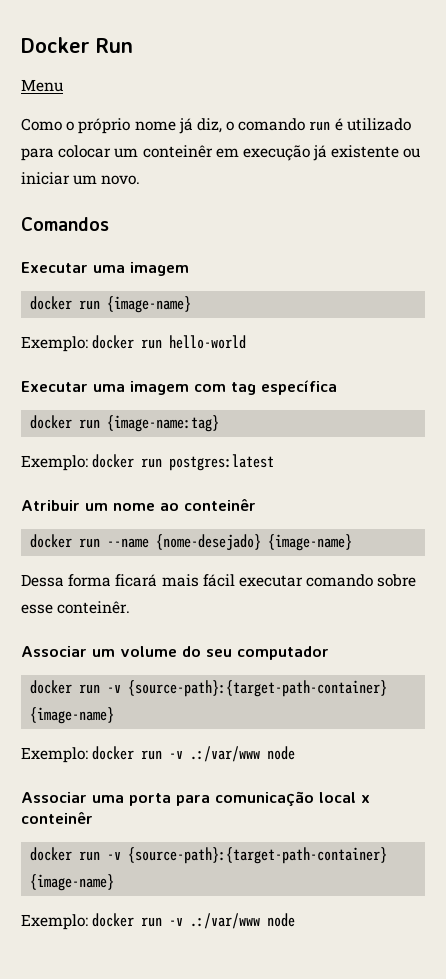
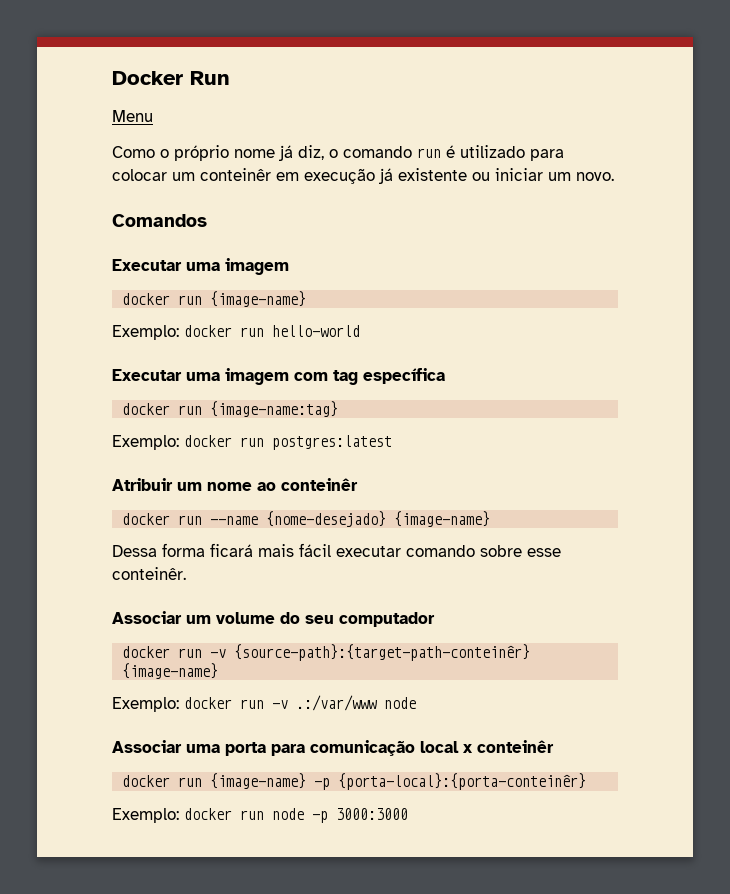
[128,680,388,697] {source-path}:{target-path-container} -> [234,644,531,661] {source-path}:{target-path-conteinêr}
[107,847,388,864] [30,874,115,891] [21,913,296,930] -v {source-path}:{target-path-container} {image-name} // Exemplo: docker run -v .:/var/www node -> [210,773,587,790] [112,808,408,823] {image-name} -p {porta-local}:{porta-conteinêr} // Exemplo: docker run node -p 3000:3000

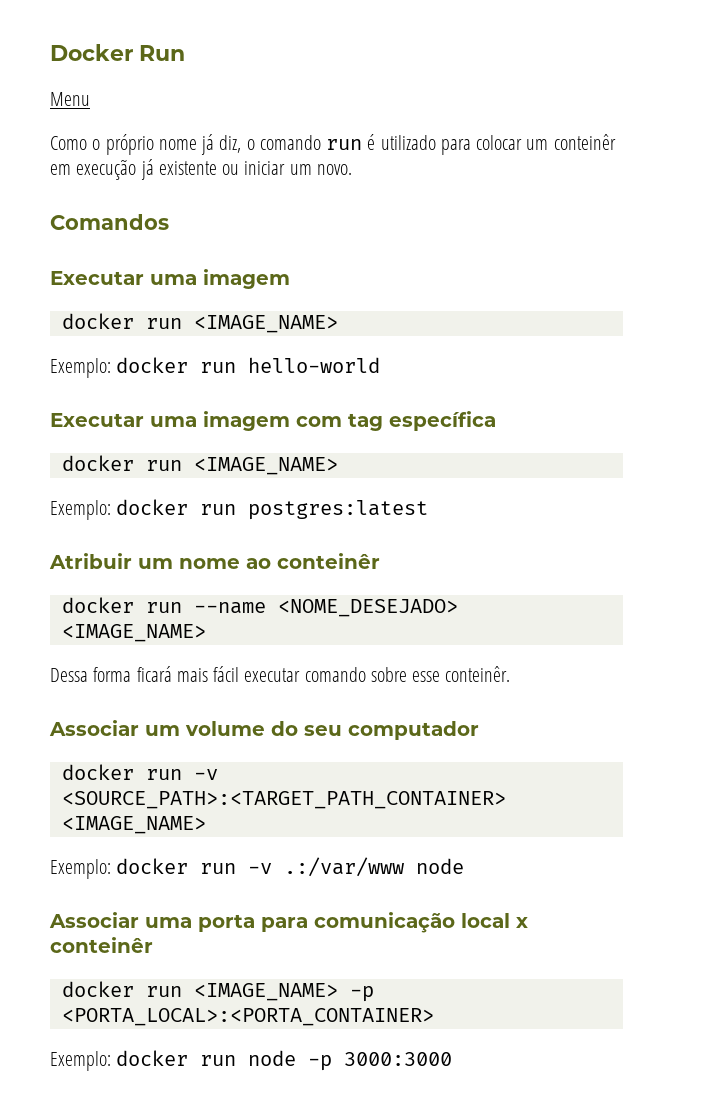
[210,291,307,307] {image-name} -> [193,315,338,333] <IMAGE_NAME>
[210,401,339,417] {image-name:tag} -> [193,457,338,475] <IMAGE_NAME>
[266,511,491,527] {nome-desejado} {image-name} -> [277,599,458,617] [61,624,206,642] <NOME_DESEJADO> <IMAGE_NAME>
[234,644,531,661] [122,663,219,679] {source-path}:{target-path-conteinêr} {image-name} -> [61,791,506,809] [61,816,206,834] <SOURCE_PATH>:<TARGET_PATH_CONTAINER> <IMAGE_NAME>
[210,773,587,790] {image-name} -p {porta-local}:{porta-conteinêr} -> [193,983,374,1002] [61,1008,434,1026] <IMAGE_NAME> -p <PORTA_LOCAL>:<PORTA_CONTAINER>

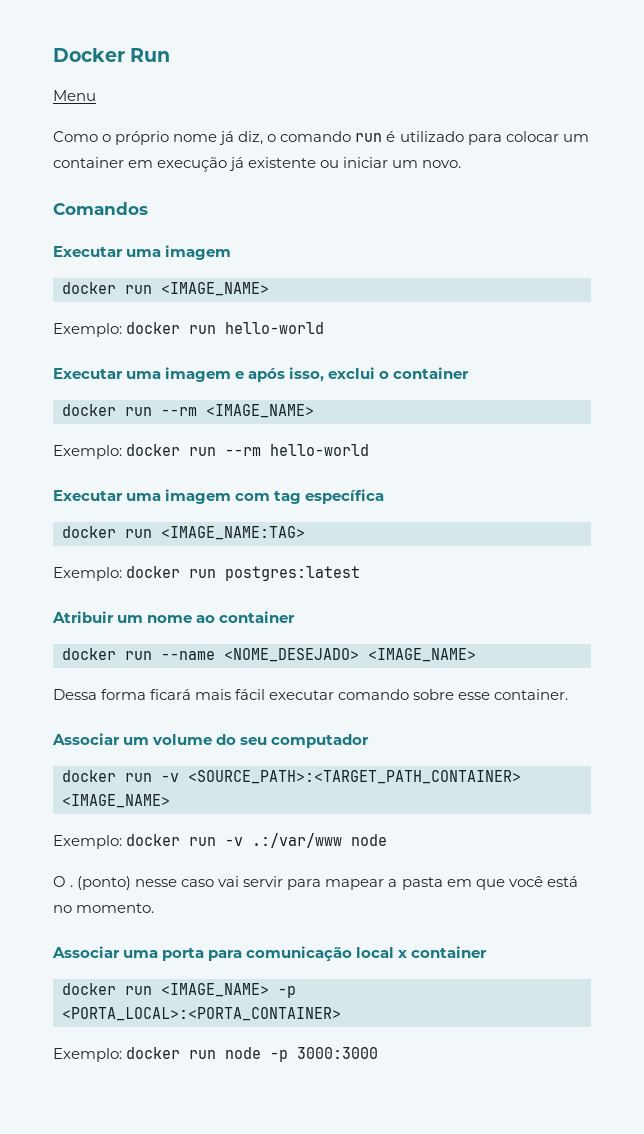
[553,134,616,150] conteinêr -> [53,157,124,168] container
(381, 365) none -> [53,367,470,382] [62,404,314,418] [53,444,370,459] // Executar uma imagem e após isso, exclui o container // docker run --rm <IMAGE_NAME> // Exemplo: docker run --rm hello-world
[193,457,338,475] <IMAGE_NAME> -> [161,526,305,540] <IMAGE_NAME:TAG>
[277,553,380,569] conteinêr -> [219,611,296,623] container
[445,666,511,682] conteinêr. -> [494,689,569,700] container.
(465, 866) none -> [53,876,578,890] [53,903,155,913] // O . (ponto) nesse caso vai servir para mapear a pasta em que você está no momento.
[50,937,153,953] conteinêr -> [411,946,488,958] container

